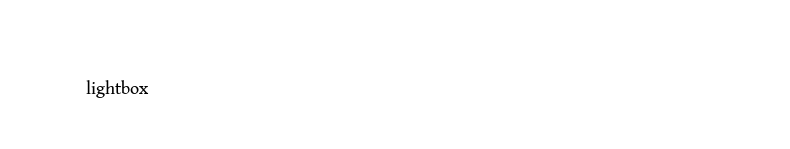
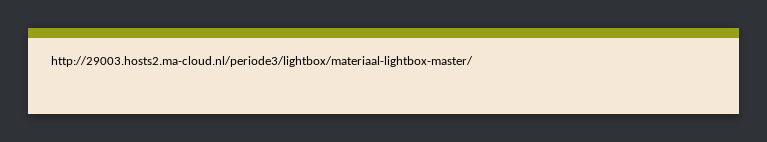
[86,80,149,98] lightbox -> [51,56,473,67] http://29003.hosts2.ma-cloud.nl/periode3/lightbox/materiaal-lightbox-master/

